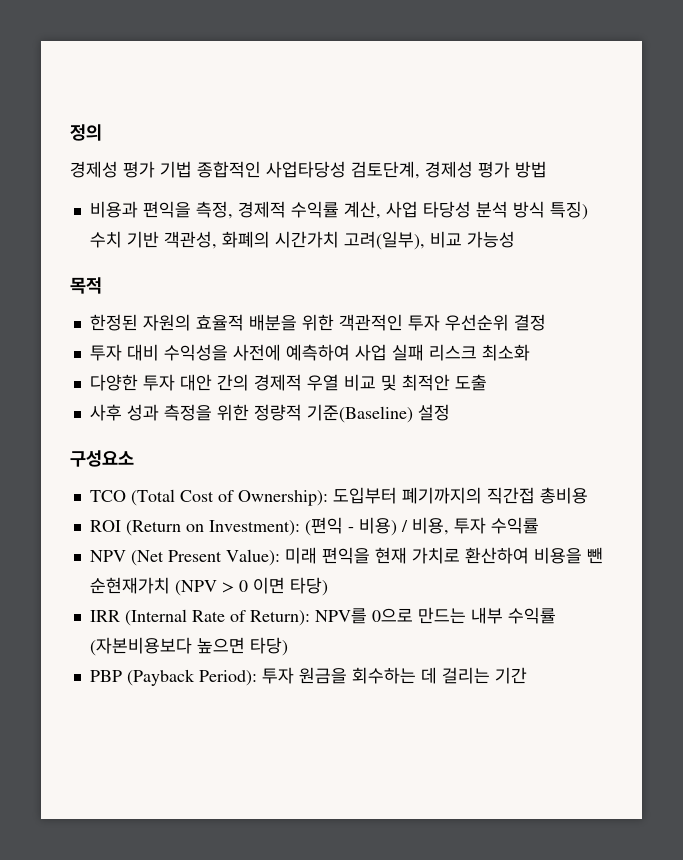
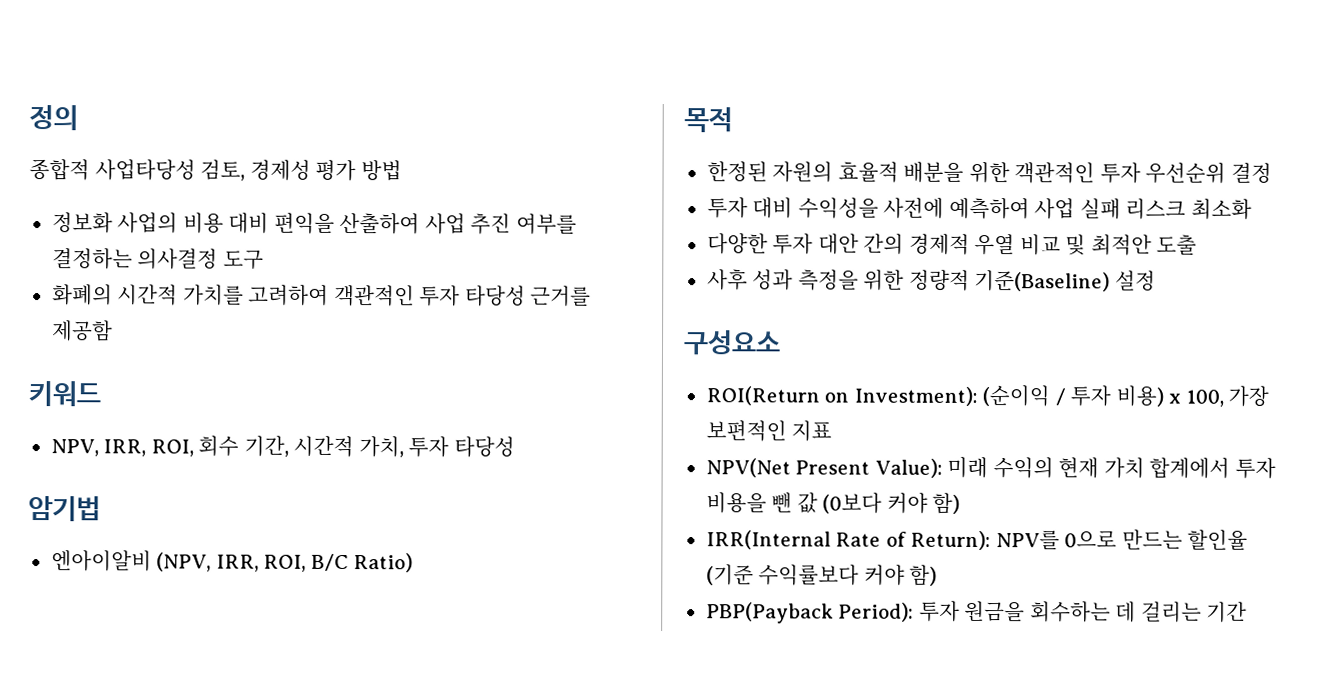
[70,161,547,179] [89,201,588,220] [89,231,515,250] 경제성 평가 기법 종합적인 사업타당성 검토단계, 경제성 평가 방법 // 비용과 편익을 측정, 경제적 수익률 계산, 사업 타당성 분석 방식 특징) 수치 기반 객관성, 화폐의 시간가치 고려(일부), 비교 가능성 -> [29,159,402,182] [51,212,577,235] [51,248,264,270] [51,284,592,307] [51,320,113,342] [28,381,101,407] [50,435,515,458] [28,496,101,522] [50,550,414,573] 종합적 사업타당성 검토, 경제성 평가 방법 // 정보화 사업의 비용 대비 편익을 산출하여 사업 추진 여부를 결정하는 의사결정 도구 // 화폐의 시간적 가치를 고려하여 객관적인 투자 타당성 근거를 제공함 // 키워드 // NPV, IRR, ROI, 회수 기간, 시간적 가치, 투자 타당성 // 암기법 // 엔아이알비 (NPV, IRR, ROI, B/C Ratio)
[89,487,588,506] [89,517,539,536] [89,547,603,566] [89,577,328,596] [89,609,187,626] TCO (Total Cost of Ownership): 도입부터 폐기까지의 직간접 총비용 // ROI (Return on Investment): (편익 - 비용) / 비용, 투자 수익률 // NPV (Net Present Value): 미래 편익을 현재 가치로 환산하여 비용을 뺀 순현재가치 (NPV > 0 이면 타당) // IRR (Internal -> [705,385,1270,407] [705,420,833,442] [705,456,1276,479] [705,492,961,514] [705,530,831,550] ROI(Return on Investment): (순이익 / 투자 비용) x 100, 가장 보편적인 지표 // NPV(Net Present Value): 미래 수익의 현재 가치 합계에서 투자 비용을 뺀 값 (0보다 커야 함) // IRR(Internal
[470,607,556,624] [89,637,288,656] [89,669,195,686] 내부 수익률 (자본비용보다 높으면 타당) // PBP (Payback -> [1187,529,1249,550] [705,564,938,586] [705,602,834,624] 할인율 (기준 수익률보다 커야 함) // PBP(Payback

